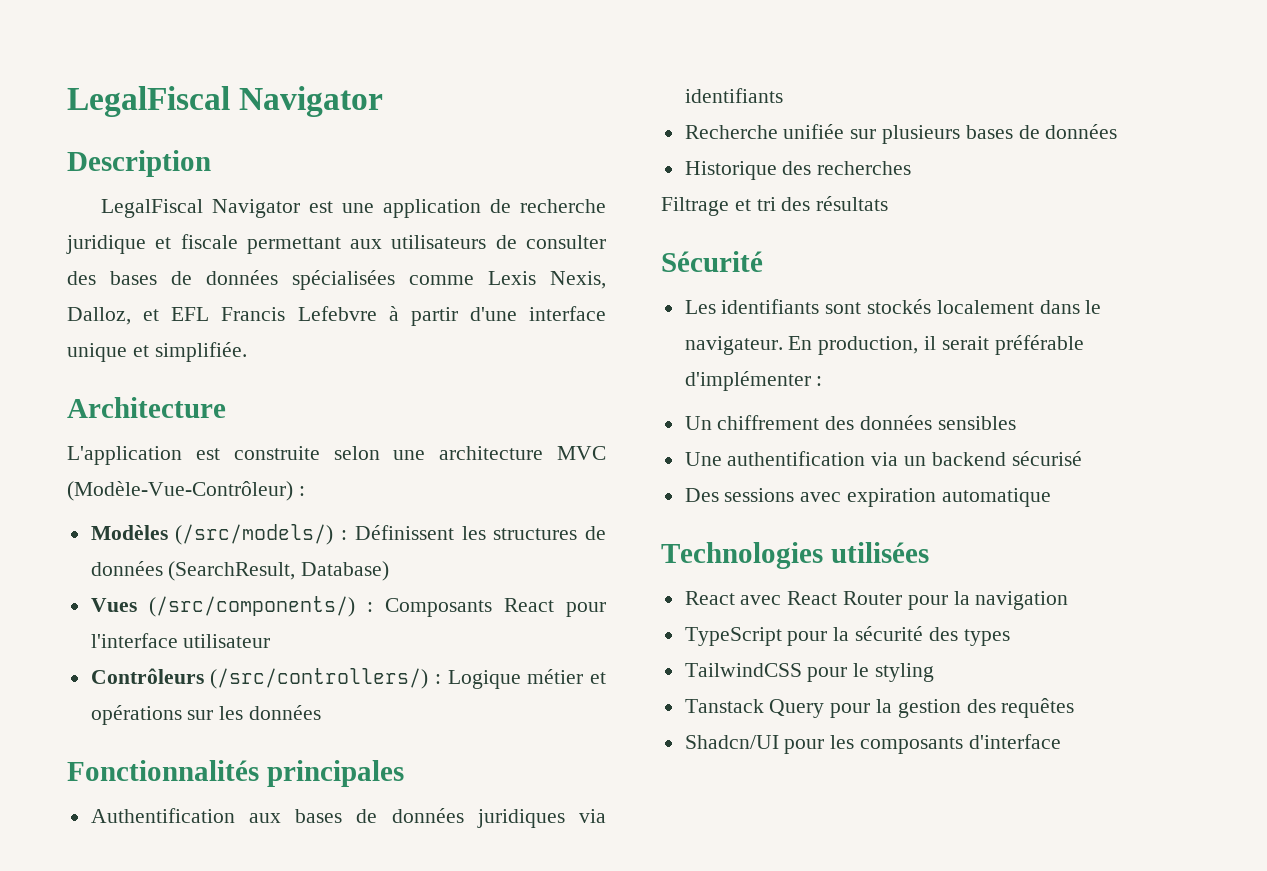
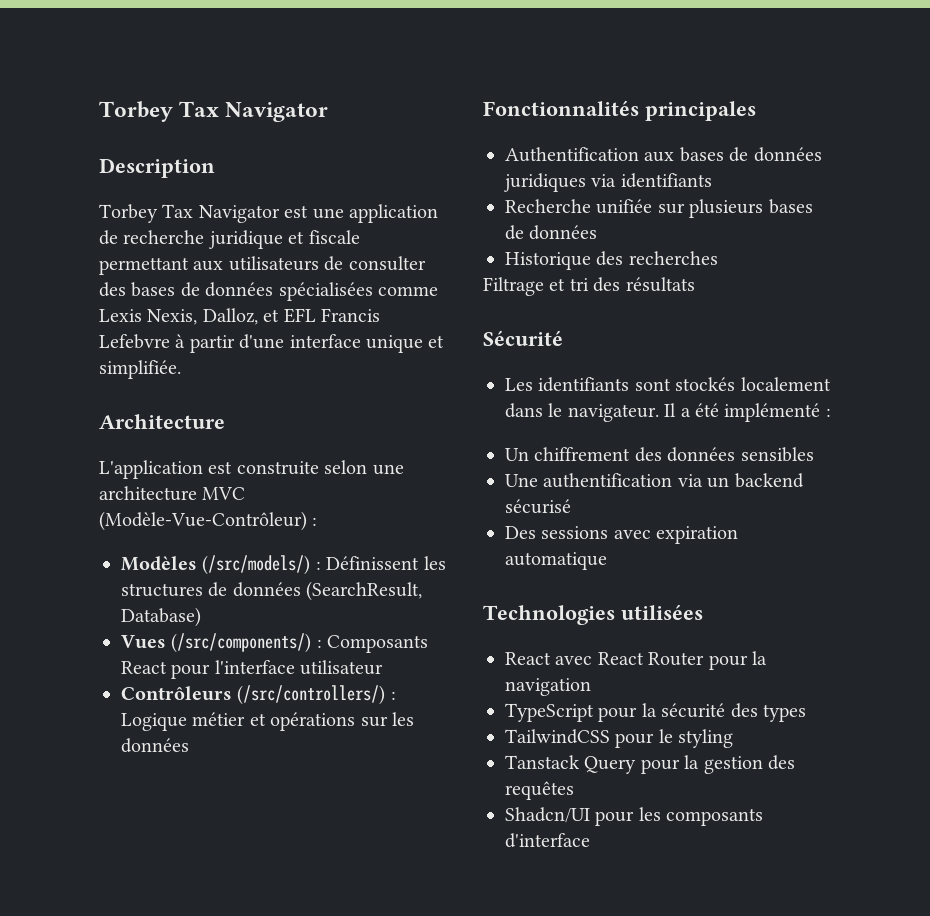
[67,86,230,117] LegalFiscal -> [99,101,220,122] Torbey Tax
[100,199,203,218] LegalFiscal -> [99,204,194,223] Torbey Tax
[788,335,1084,355] [684,371,811,391] En production, il serait préférable d'implémenter -> [664,403,821,422] Il a été implémenté

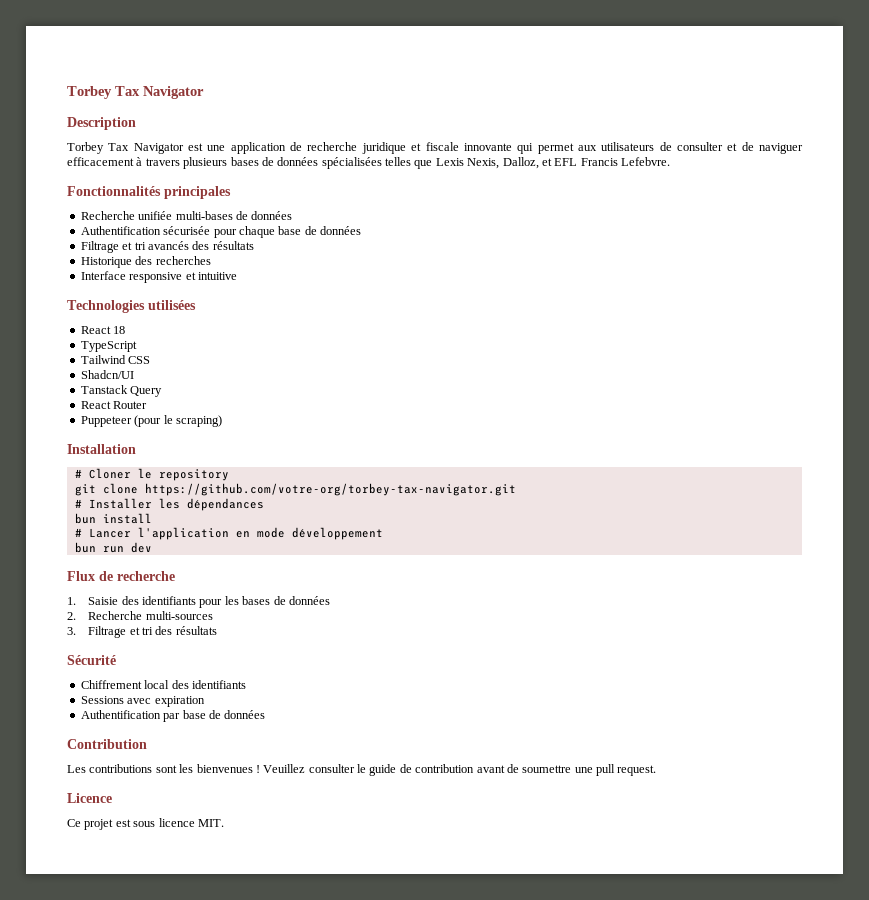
[99,257,189,275] permettant -> [463,143,574,154] innovante qui permet
[99,282,126,297] des -> [727,142,804,154] [67,157,228,169] et de naviguer efficacement à travers plusieurs
[378,286,438,296] comme -> [385,157,433,169] telles que
[99,334,445,353] [99,360,181,379] [99,414,225,429] [99,460,404,479] [99,486,246,501] [99,511,318,531] [121,555,446,575] [121,581,423,601] [121,607,201,627] [121,633,429,653] [121,660,384,679] [121,685,396,705] [121,712,414,731] [121,738,189,753] Lefebvre à partir d'une interface unique et simplifiée. // Architecture // L'application est construite selon une architecture MVC (Modèle-Vue-Contrôleur) : // Modèles (/src/models/) : Définissent les structures de données (SearchResult, Database) // Vues (/src/components/) : Composants React pour l'interface utilisateur // Contrôleurs (/src/controllers/) : Logique métier et opérations sur les données -> [621,157,670,166] Lefebvre.
[505,147,822,162] [504,173,712,192] [505,199,813,218] [505,225,598,240] [505,251,718,270] Authentification aux bases de données juridiques via identifiants // Recherche unifiée sur plusieurs bases de données // Historique des recherches // -> [80,211,293,220] [80,226,361,238] [80,241,254,253] [80,256,211,268] [80,271,237,283] [67,300,196,313] [80,326,126,334] [80,341,137,352] [80,355,151,364] [80,370,134,379] [80,385,163,397] [80,401,148,409] [80,415,222,427] [67,444,136,454] [74,468,229,481] [74,483,516,496] [74,498,264,511] [74,513,152,524] [74,527,383,540] [74,542,152,553] [67,571,175,581] [67,596,330,608] [67,611,213,620] [67,627,76,635] Recherche unifiée multi-bases de données // Authentification sécurisée pour chaque base de données // Filtrage et tri avancés des résultats // Historique des recherches // Interface responsive et intuitive // Technologies utilisées // React 18 // TypeScript // Tailwind CSS // Shadcn/UI // Tanstack Query // React Router // Puppeteer (pour le scraping) // Installation // # Cloner le repository // git clone https://github.com/votre-org/torbey-tax-navigator.git // # Installer les dépendances // bun install // # Lancer l'application en mode développement // bun run dev // Flux de recherche // 1. Saisie des identifiants pour les bases de données // 2. Recherche multi-sources // 3.
[505,377,831,392] [505,403,831,422] [505,447,814,462] [505,473,804,488] [505,499,571,514] [505,526,739,544] [505,552,607,570] [483,604,703,625] [505,651,767,670] [505,678,591,696] [505,703,806,722] [505,729,734,748] [505,755,795,774] [505,781,574,800] [505,807,764,826] [505,833,590,848] Les identifiants sont stockés localement dans le navigateur. Il a été implémenté : // Un chiffrement des données sensibles // Une authentification via un backend sécurisé // Des sessions avec expiration automatique // Technologies utilisées // React avec React Router pour la navigation // TypeScript pour la sécurité des types // TailwindCSS pour le styling // Tanstack Query pour la gestion des requêtes // Shadcn/UI pour les composants d'interface -> [80,680,246,689] [80,696,205,707] [80,710,266,722] [67,739,147,749] [67,764,657,776] [67,793,112,803] [67,818,224,830] Chiffrement local des identifiants // Sessions avec expiration // Authentification par base de données // Contribution // Les contributions sont les bienvenues ! Veuillez consulter le guide de contribution avant de soumettre une pull request. // Licence // Ce projet est sous licence MIT.

